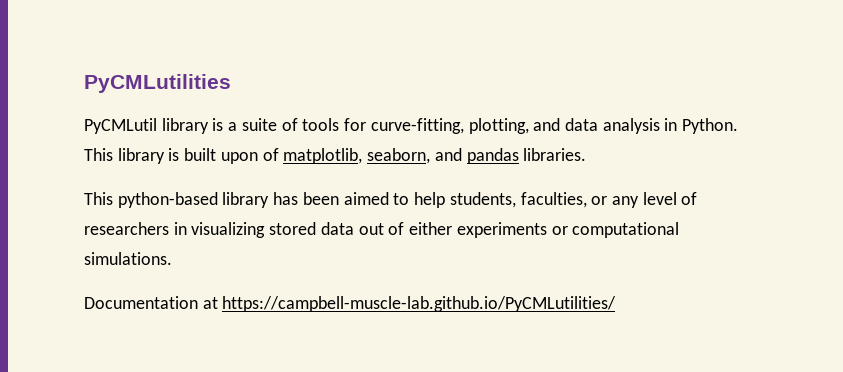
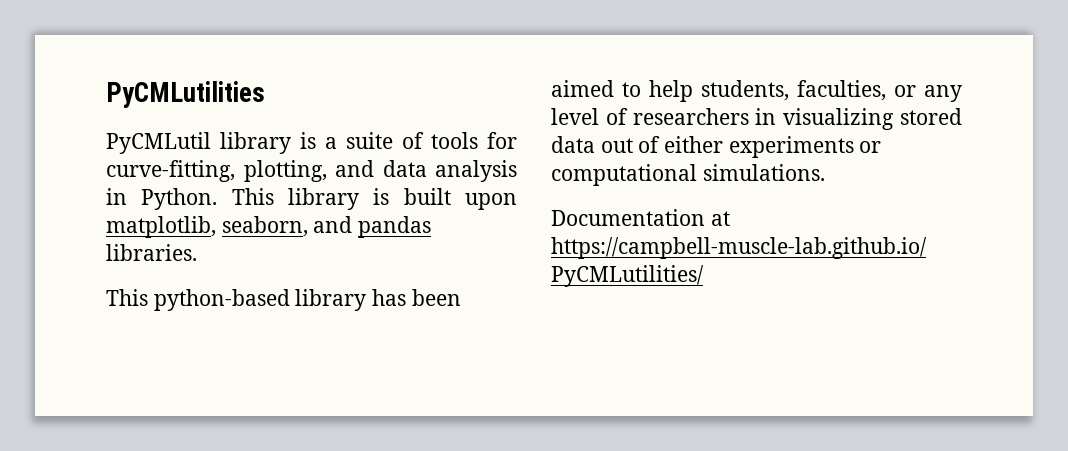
[262,148,279,161] of -> (517, 201) none

